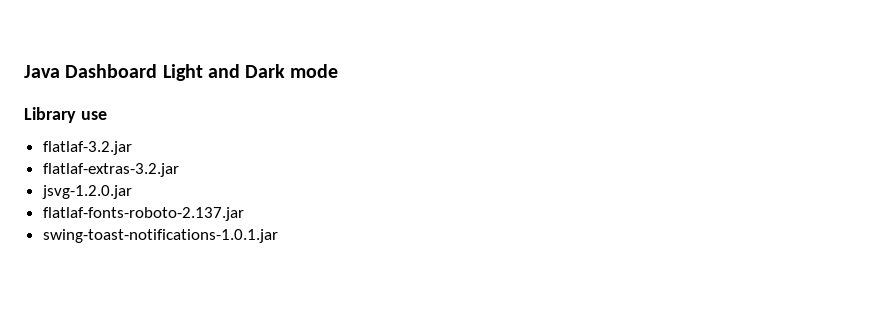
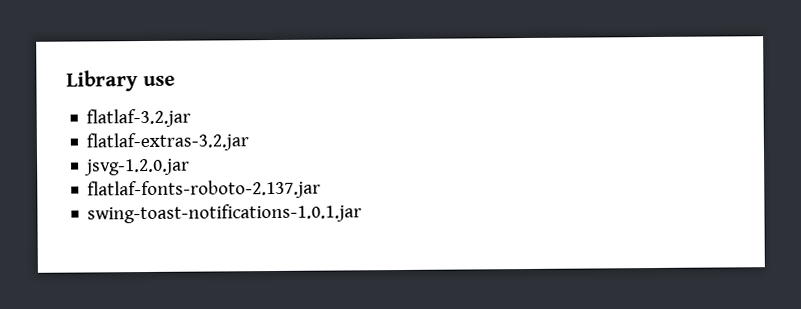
[24,64,339,81] Java Dashboard Light and Dark mode // -> (66, 81) none

